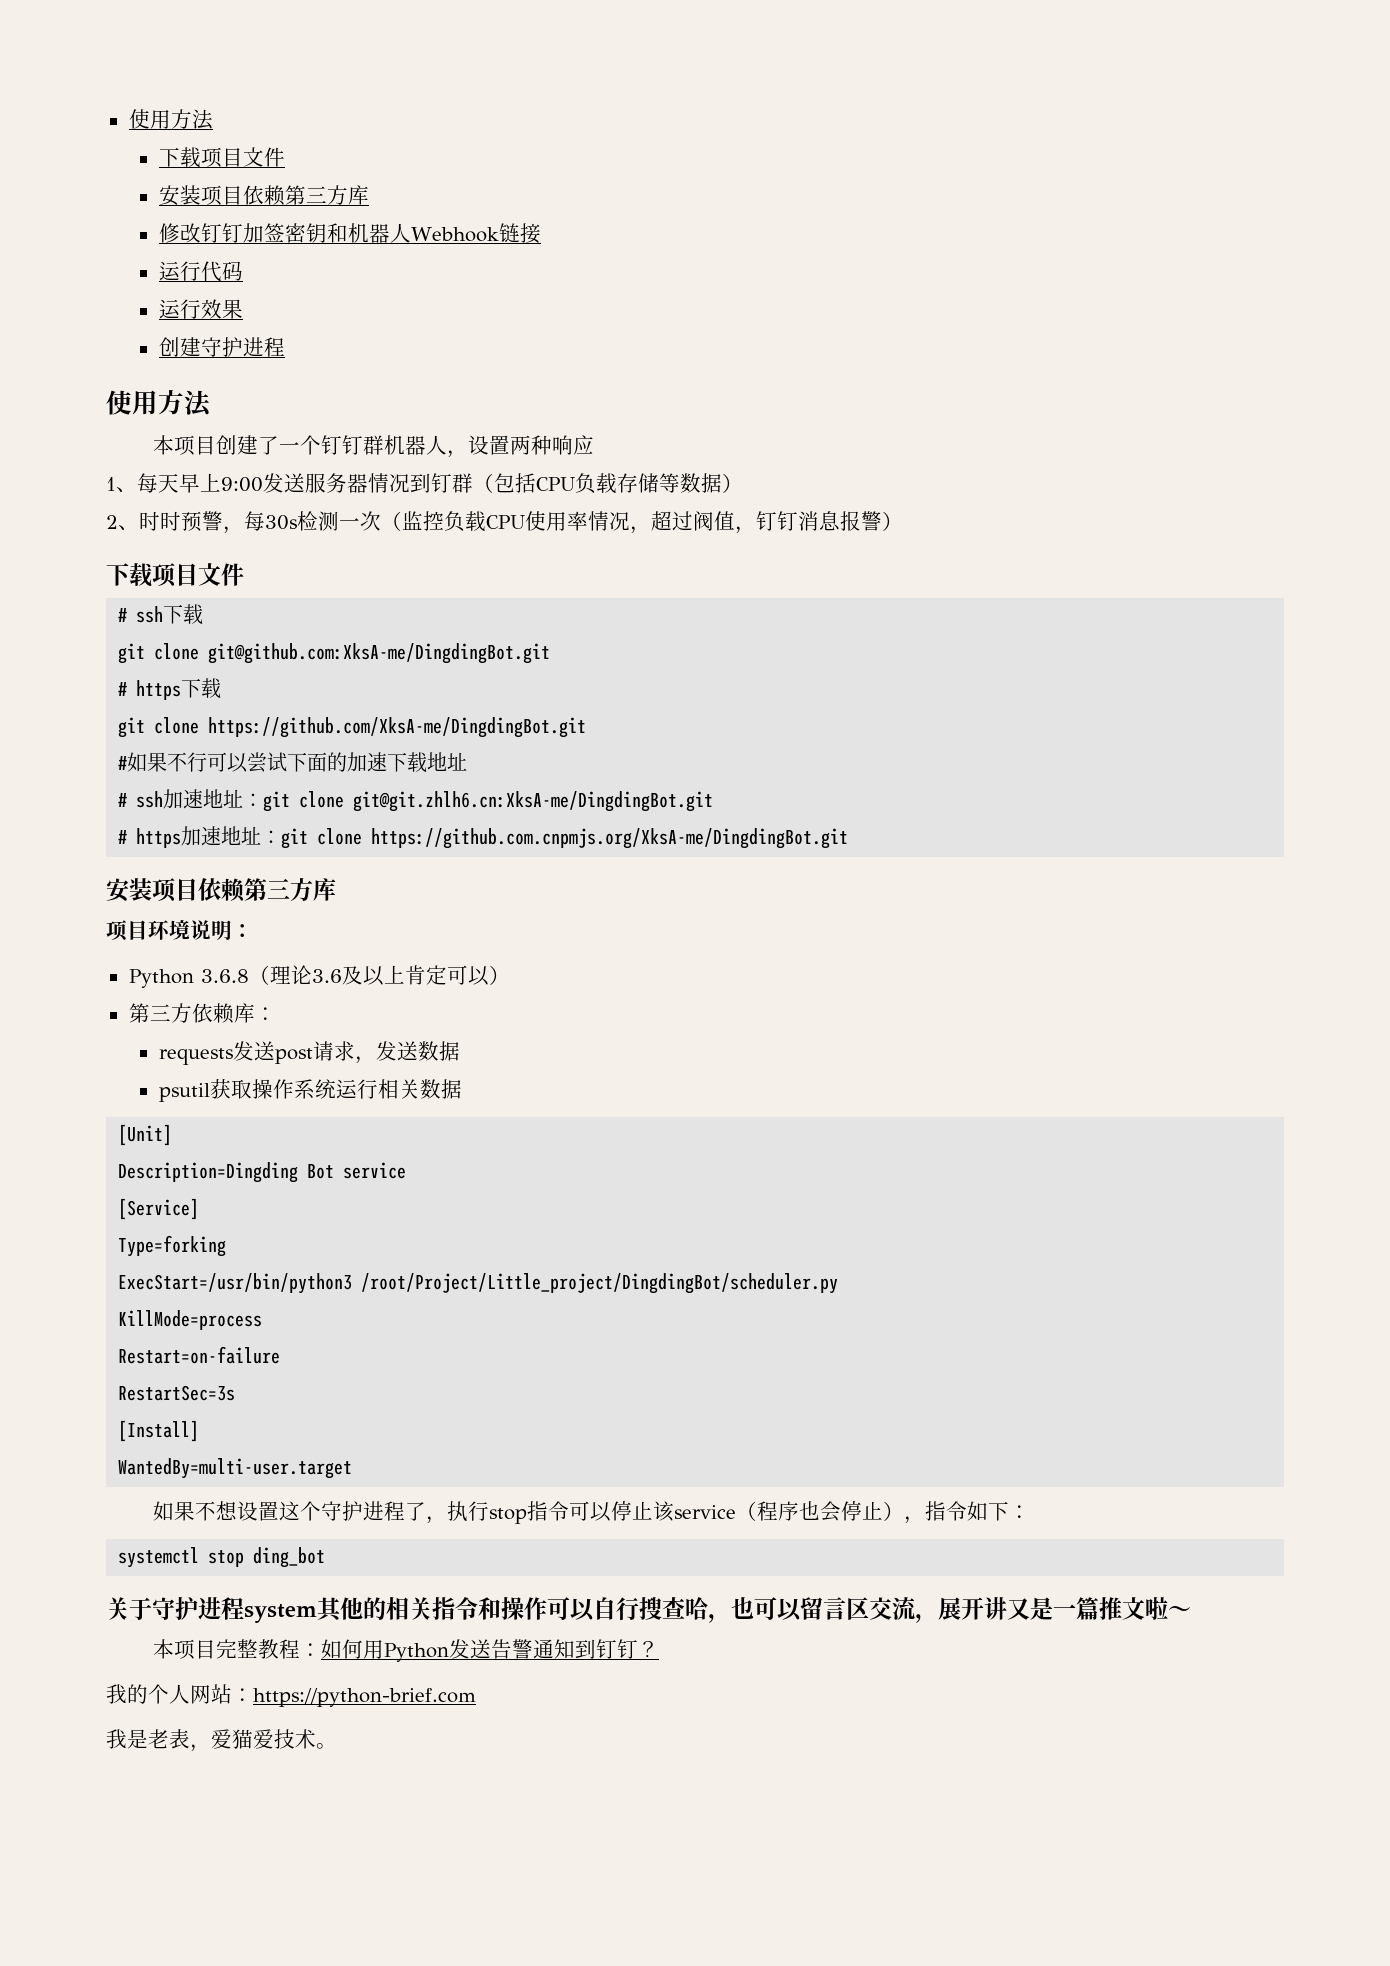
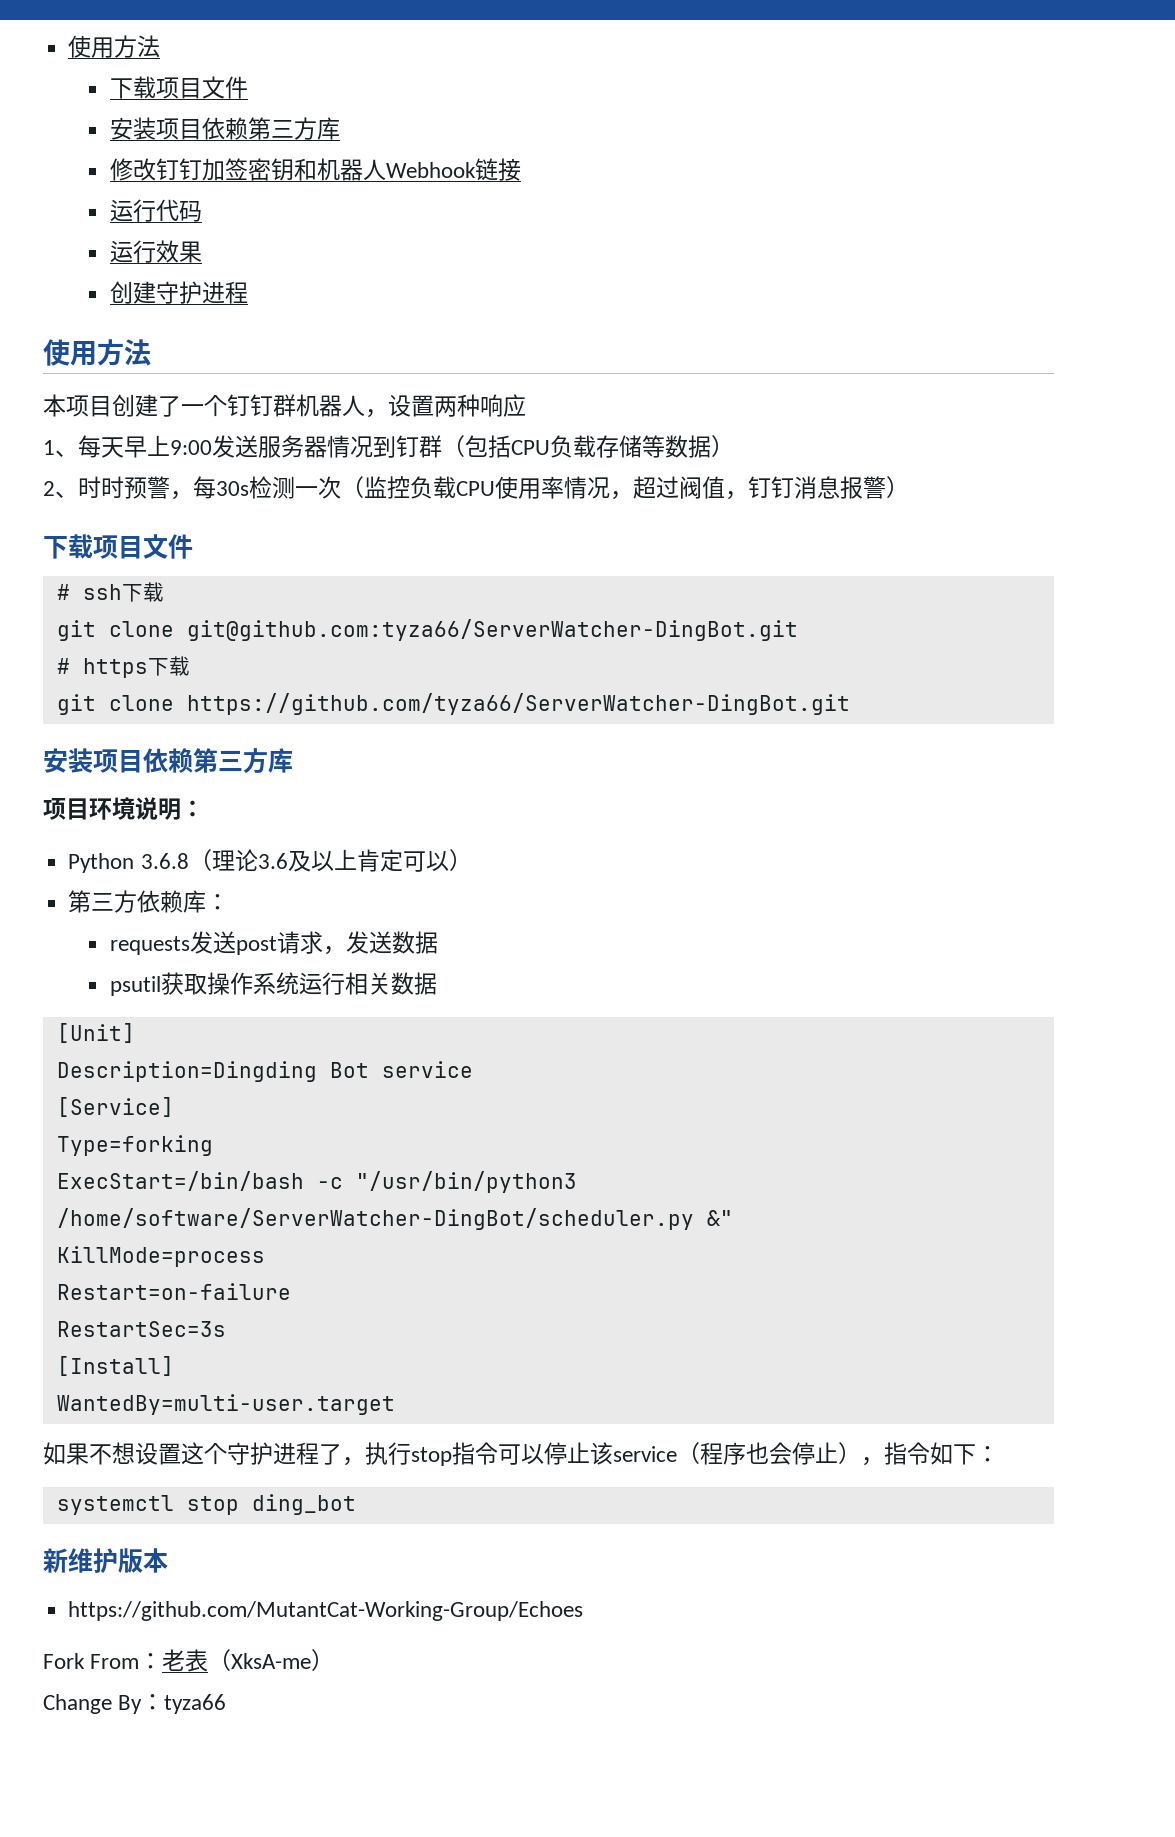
[208,643,551,664] git@github.com:XksA-me/DingdingBot.git -> [186,619,798,641] git@github.com:tyza66/ServerWatcher-DingBot.git
[208,717,587,738] [118,752,468,773] [118,789,714,812] [118,826,849,849] https://github.com/XksA-me/DingdingBot.git // #如果不行可以尝试下面的加速下载地址 // # ssh加速地址：git clone git@git.zhlh6.cn:XksA-me/DingdingBot.git // # https加速地址：git clone https://github.com.cnpmjs.org/XksA-me/DingdingBot.git -> [186,693,850,715] https://github.com/tyza66/ServerWatcher-DingBot.git
[118,1273,839,1294] ExecStart=/usr/bin/python3 /root/Project/Little_project/DingdingBot/scheduler.py -> [56,1171,577,1193] [56,1208,733,1230] ExecStart=/bin/bash -c "/usr/bin/python3 /home/software/ServerWatcher-DingBot/scheduler.py &"
[106,1597,1191,1623] [152,1639,659,1662] [106,1684,476,1707] [106,1729,337,1752] 关于守护进程system其他的相关指令和操作可以自行搜查哈，也可以留言区交流，展开讲又是一篇推文啦～ // 本项目完整教程：如何用Python发送告警通知到钉钉？ // 我的个人网站：https://python-brief.com // 我是老表，爱猫爱技术。 -> [43,1548,168,1574] [68,1601,584,1621] [43,1649,335,1672] [43,1694,227,1714] 新维护版本 // https://github.com/MutantCat-Working-Group/Echoes // Fork From：老表（XksA-me） // Change By：tyza66

